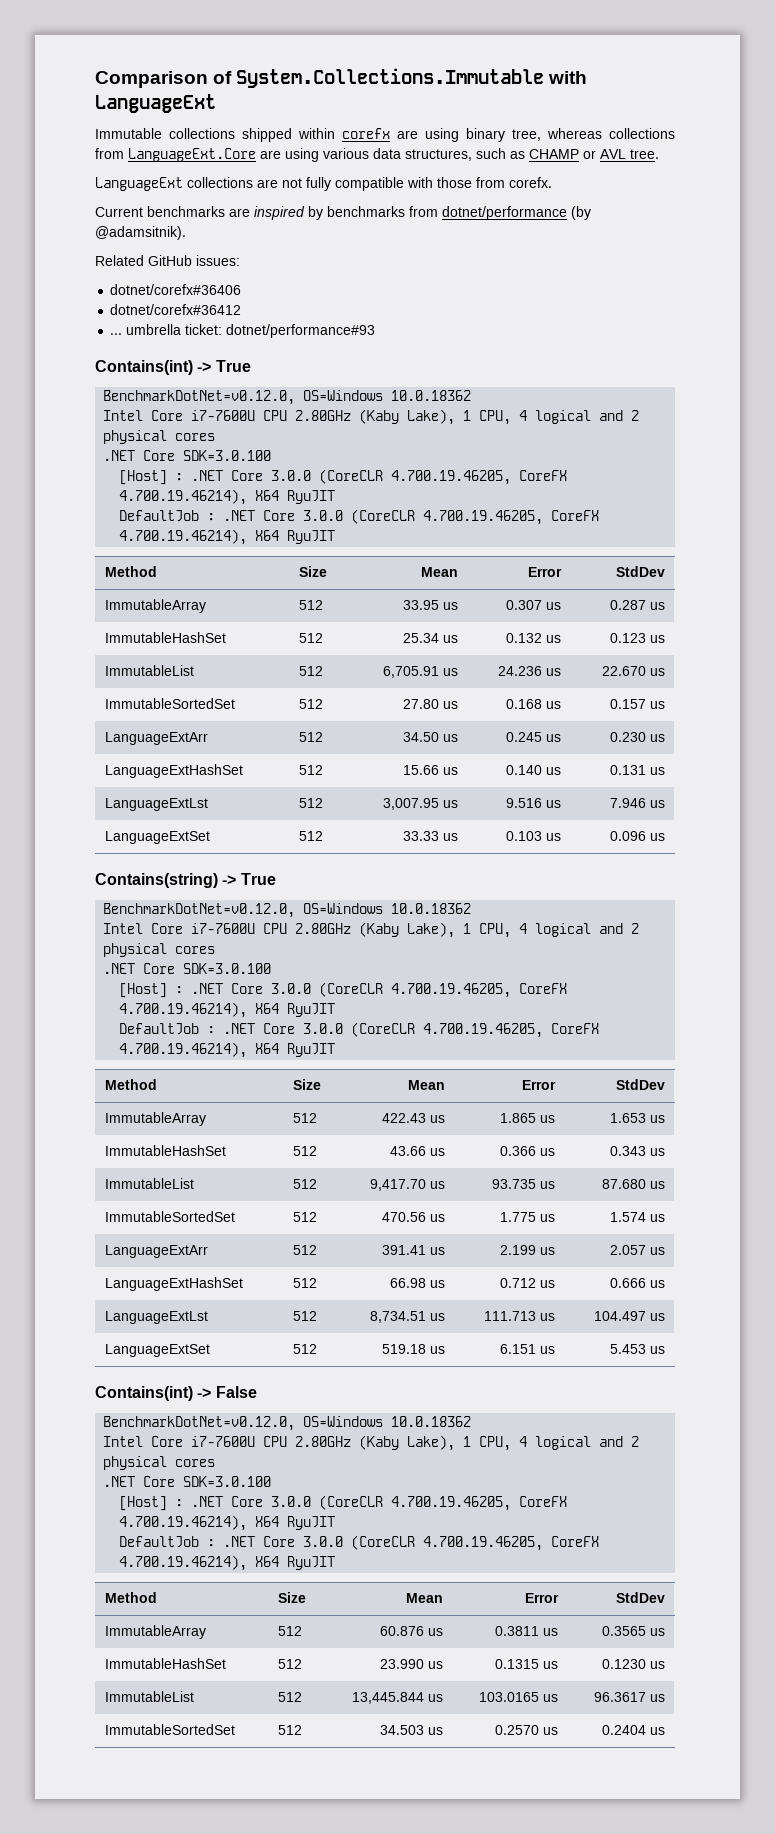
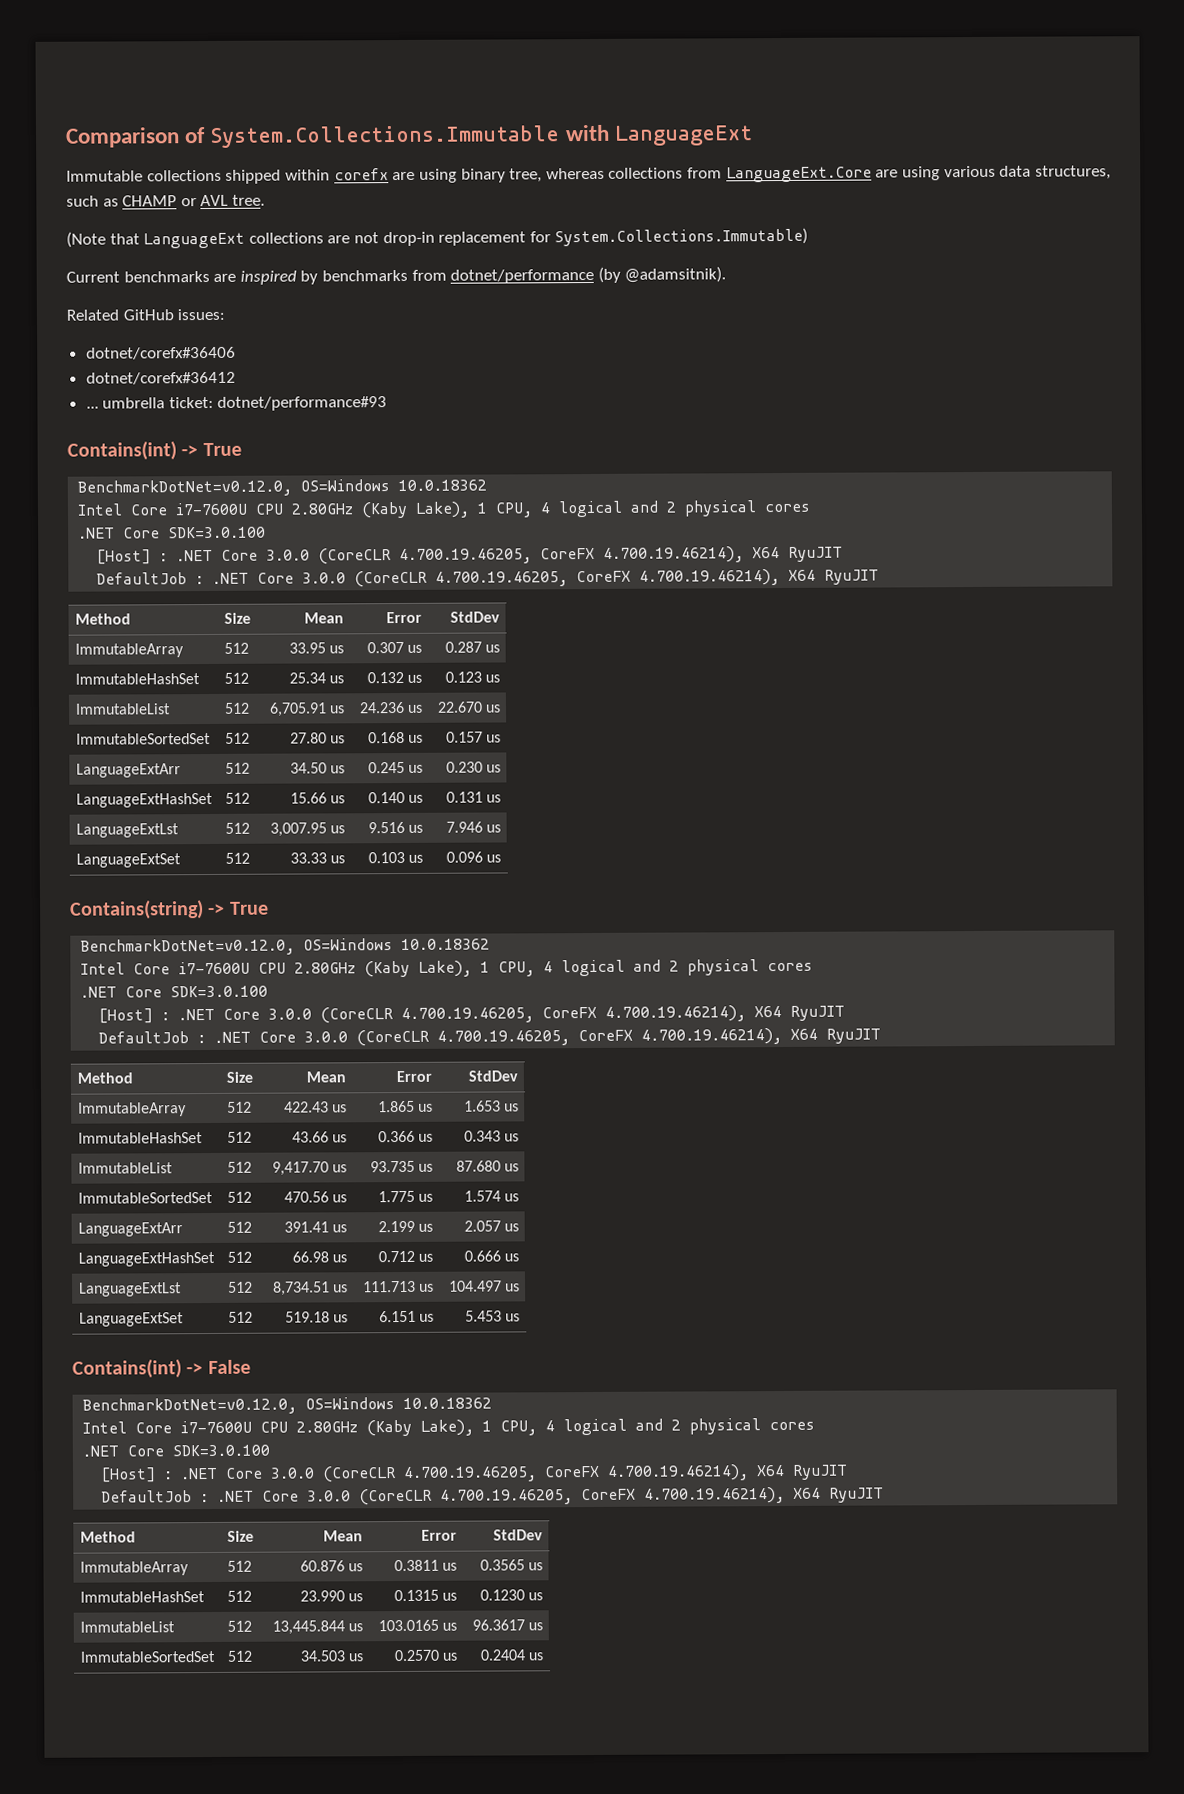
(659, 154) none -> [66,231,140,248] (Note that
[306,177,552,191] fully compatible with those from corefx. -> [382,227,809,247] drop-in replacement for System.Collections.Immutable)

